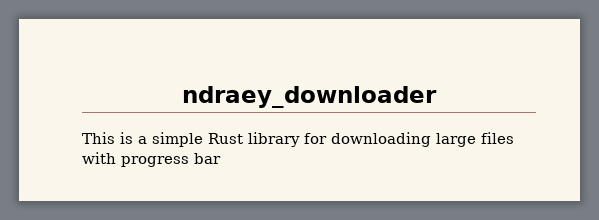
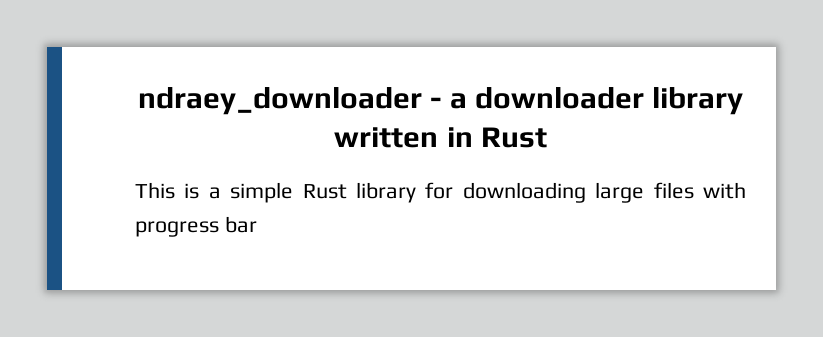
(437, 97) none -> [429,87,744,115] [334,127,547,148] - a downloader library written in Rust

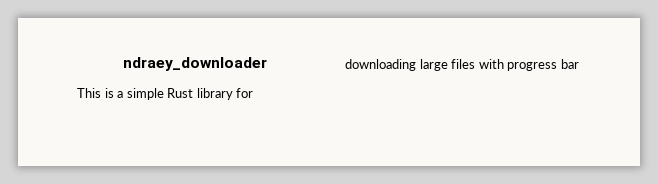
[429,87,744,115] [334,127,547,148] - a downloader library written in Rust -> (267, 64) none

